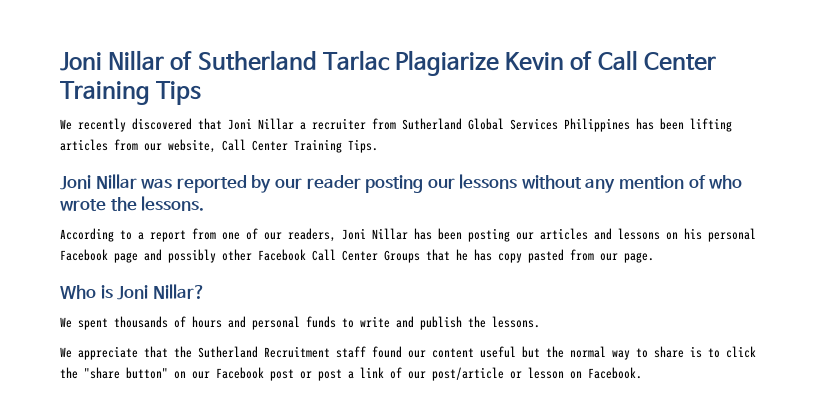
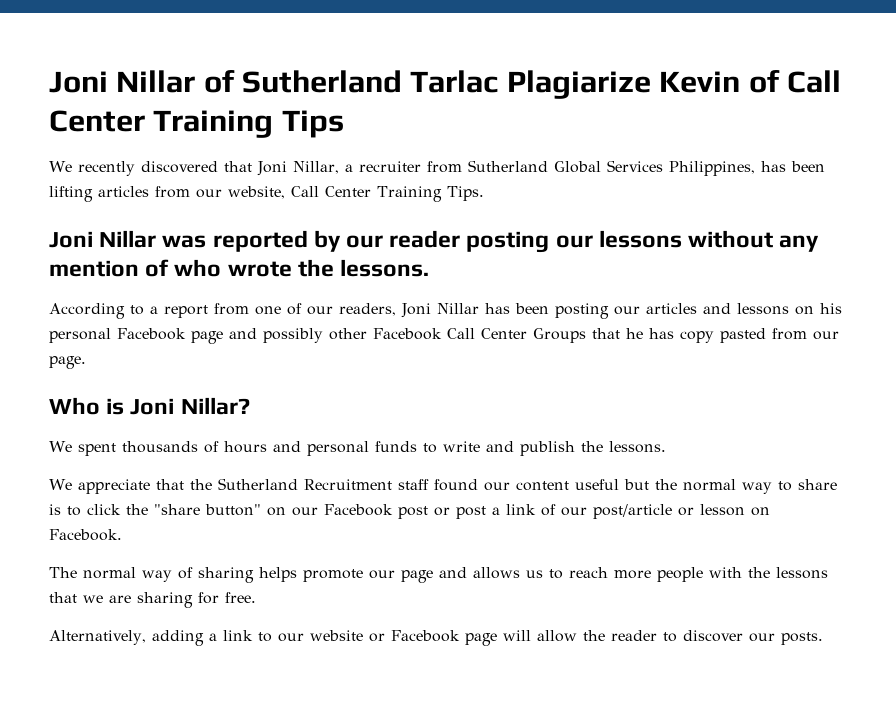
[258,118,294,130] Nillar -> [292,161,339,174] Nillar,
[564,118,630,132] Philippines -> [668,161,755,176] Philippines,
(642, 373) none -> [49,567,828,583] [49,592,256,608] [49,630,823,646] // The normal way of sharing helps promote our page and allows us to reach more people with the lessons that we are sharing for free. // Alternatively, adding a link to our website or Facebook page will allow the reader to discover our posts.

